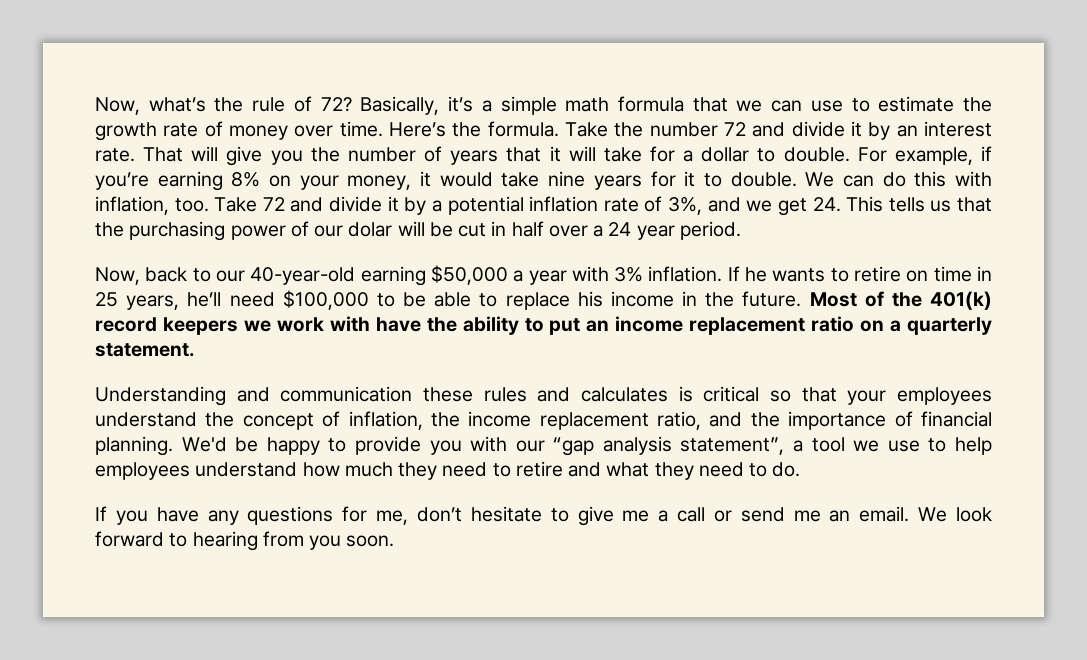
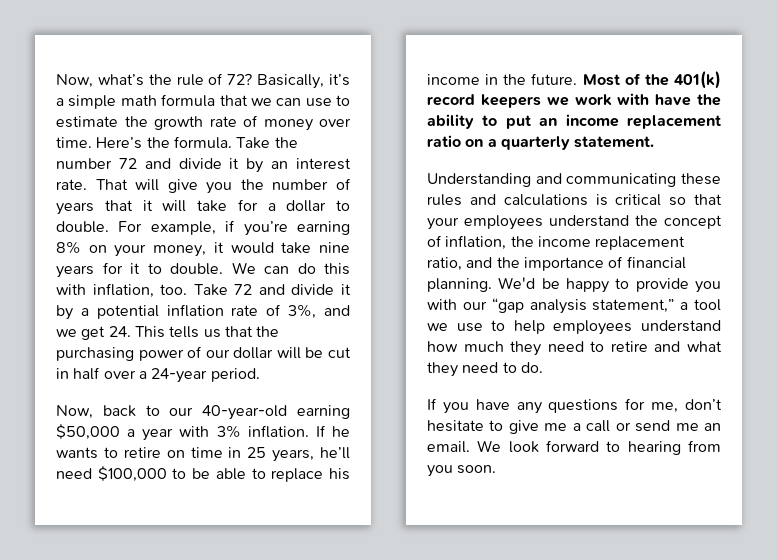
[348,222,393,237] dolar -> [233,347,274,359] dollar
[608,222,675,240] 24 year -> [151,368,208,383] 24-year
[280,386,413,402] communication -> [566,173,677,187] communicating
[581,387,669,402] calculates -> [503,194,588,206] calculations
[680,437,785,455] statement”, -> [592,299,675,313] statement,”

